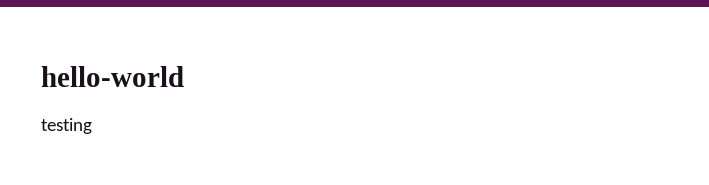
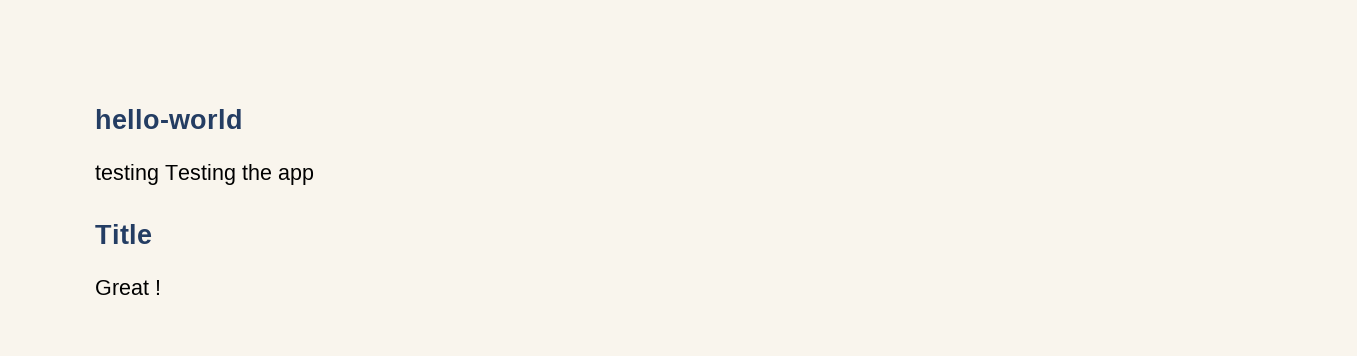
(92, 126) none -> [165,164,314,185] [95,224,152,244] [95,280,161,295] Testing the app // Title // Great !

